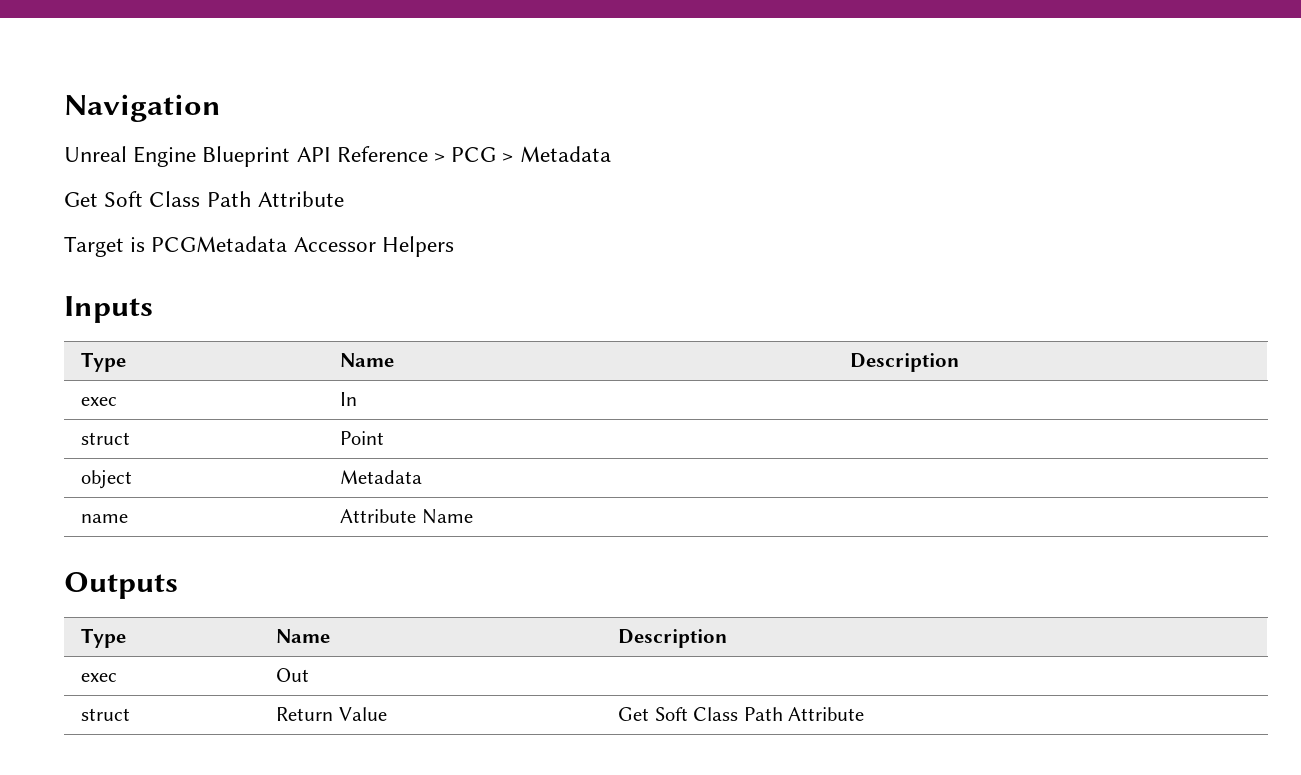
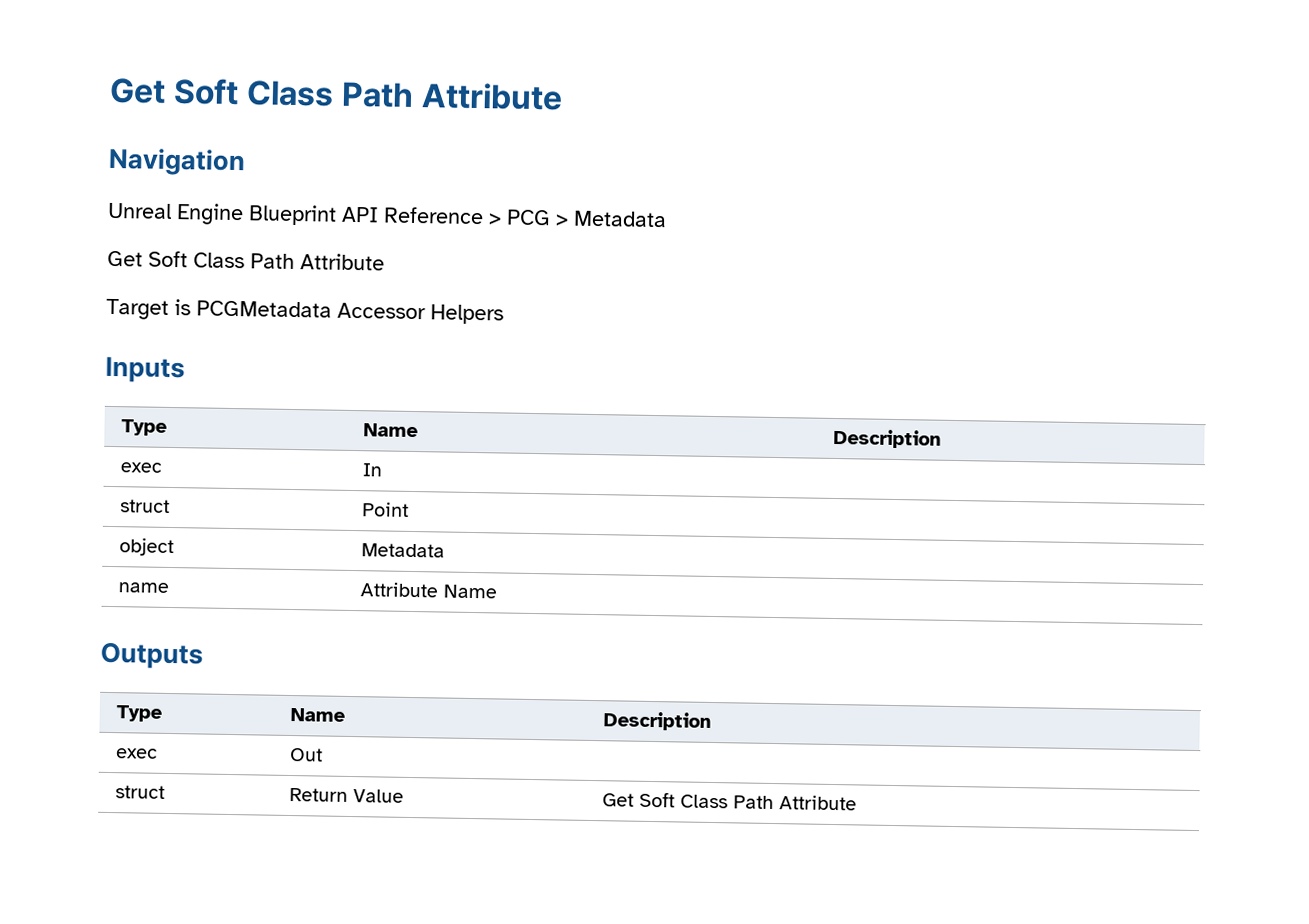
(64, 108) none -> [109,77,563,111] Get Soft Class Path Attribute //

